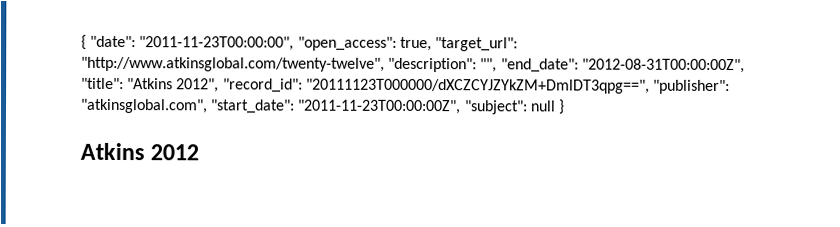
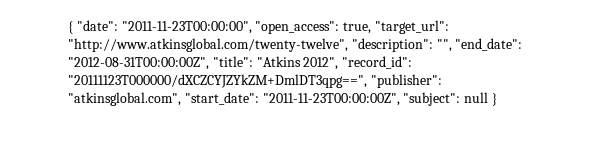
[80,142,200,161] // Atkins 2012 -> (497, 99) none

